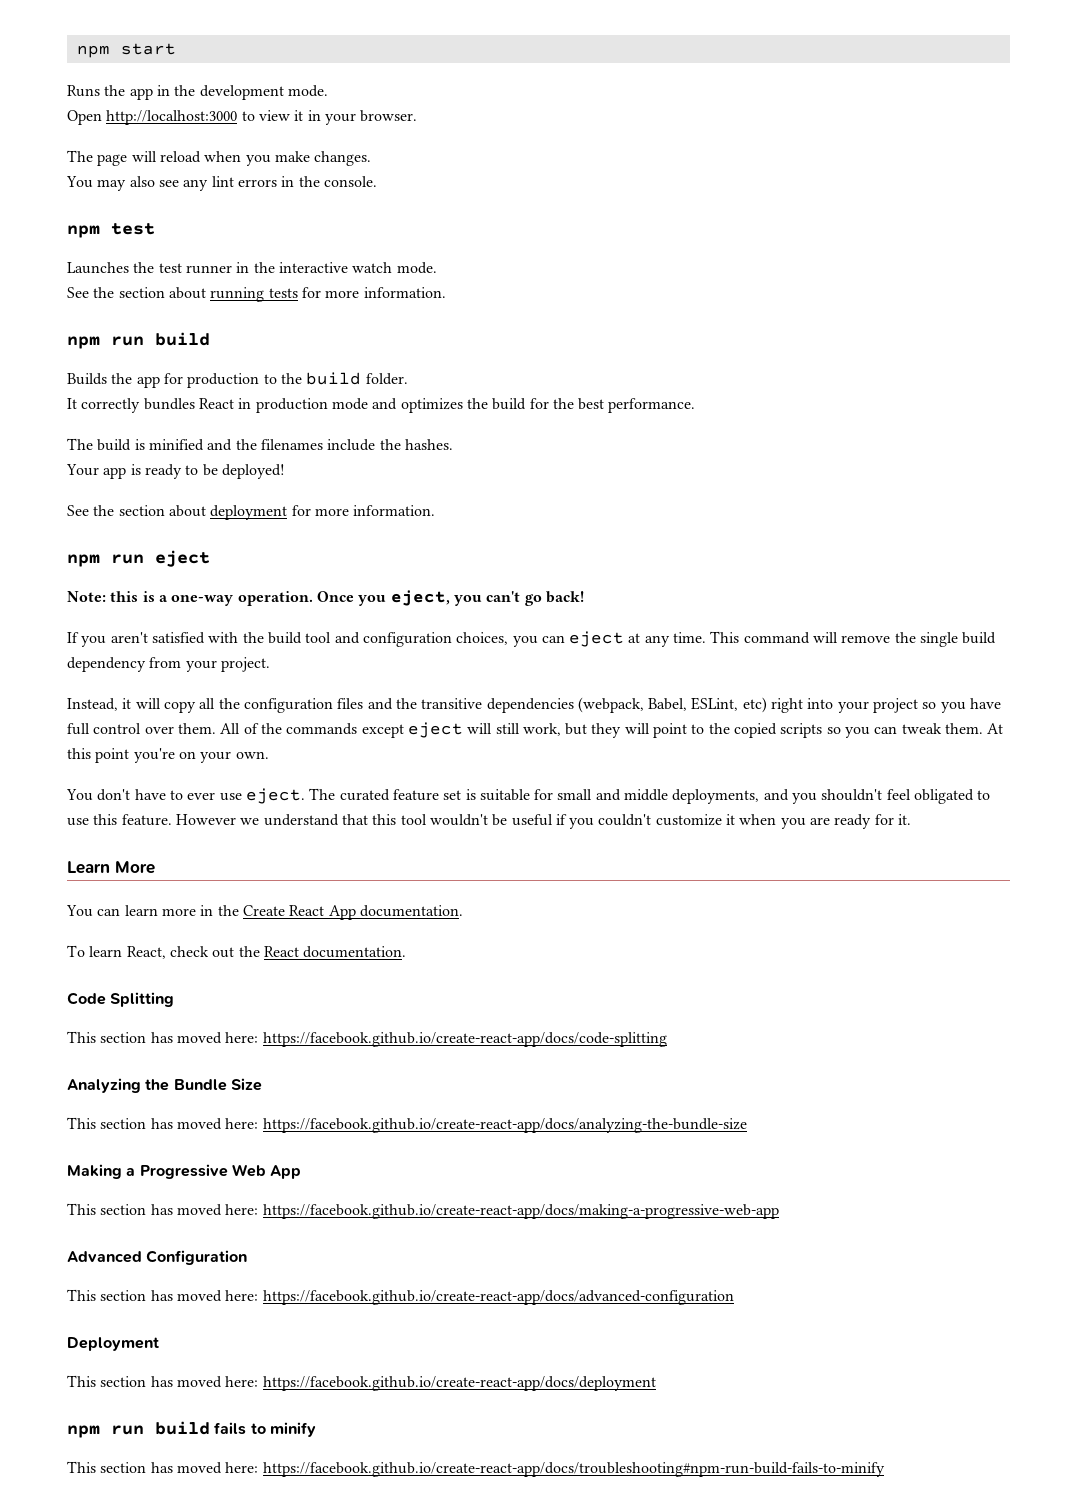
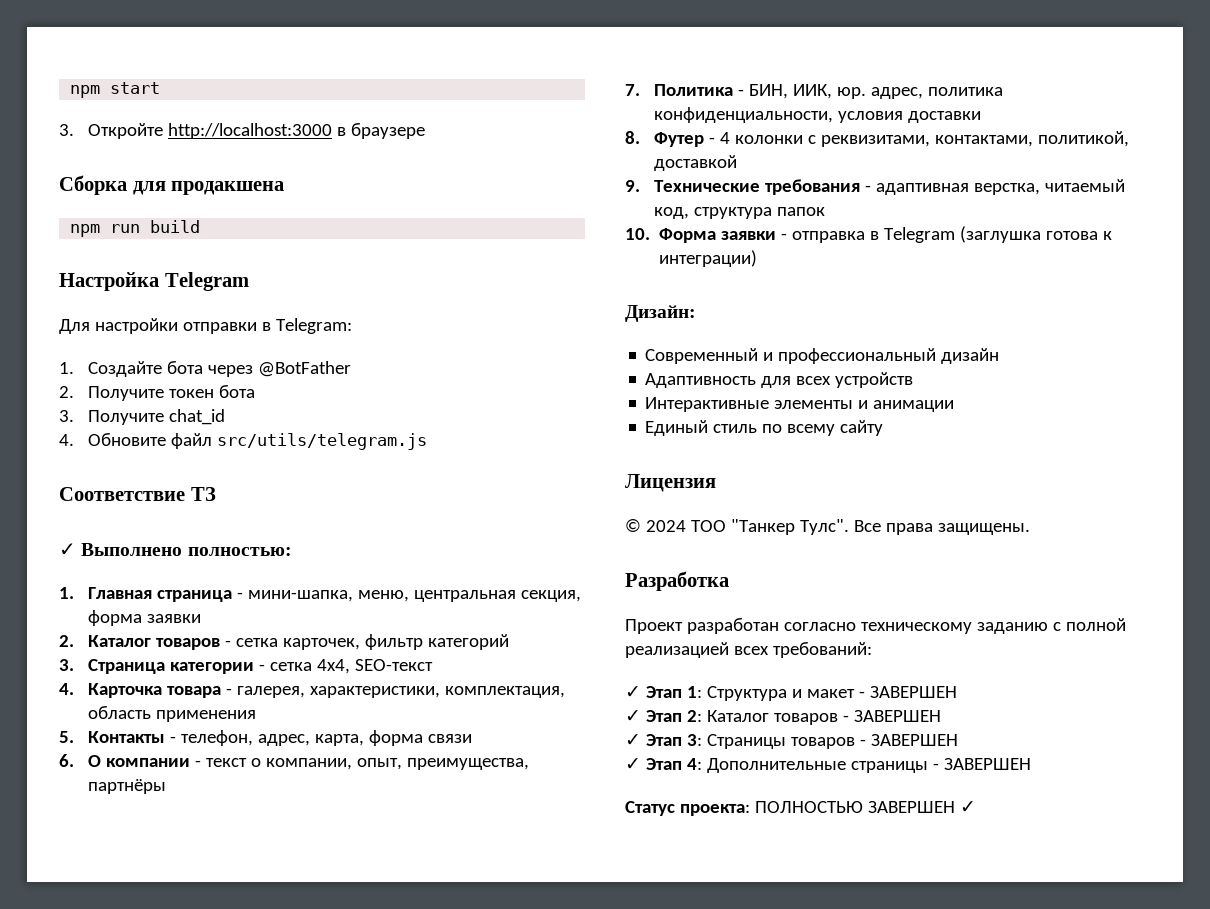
[67,85,328,100] [67,110,418,125] [67,150,372,166] [66,176,377,191] [67,223,155,238] [67,262,437,274] [67,287,446,302] [67,332,210,349] [67,372,408,388] [67,398,696,413] [67,438,453,451] [66,464,285,479] [67,505,436,520] [67,550,210,567] [67,590,584,606] [67,631,997,647] [67,657,270,672] [67,697,1002,713] [67,722,1004,738] [67,748,269,763] [66,788,991,804] [67,814,912,829] [67,861,155,874] [66,905,463,920] [67,945,407,959] [67,992,175,1007] [67,1031,667,1047] [67,1078,262,1093] [67,1117,747,1133] [67,1164,302,1179] [67,1203,779,1219] [67,1250,248,1265] [67,1289,734,1305] [67,1337,159,1351] [67,1375,656,1391] [67,1421,316,1438] [67,1461,885,1477] Runs the app in the development mode. // Open http://localhost:3000 to view it in your browser. // The page will reload when you make changes. // You may also see any lint errors in the console. // npm test // Launches the test runner in the interactive watch mode. // See the section about running tests for more information. // npm run build // Builds the app for production to the build folder. // It correctly bundles React in production mode and optimizes the build for the best performance. // The build is minified and the filenames include the hashes. // Your app is ready to be deployed! // See the section about deployment for more information. // npm run eject // Note: this is a one-way operation. Once you eject, you can't go back! // If you aren't satisfied with the build tool and configuration choices, you can eject at any time. This command will remove the single build dependency from your project. // Instead, it will copy all the configuration files and the transitive dependencies (webpack, Babel, ESLint, etc) right into your project so you have full control over them. All of the commands except eject will still work, but they will point to the copied scripts so you can tweak them. At this point you're on your own. // You don't have to ever use eject. The curated feature set is suitable for small and middle deployments, and you shouldn't feel obligated to use this feature. However we understand that this tool wouldn't be useful if you couldn't customize it when you are ready for it. // Learn More // You can learn more in the Create React App documentation. // To learn React, check out the React documentation. // Code Splitting // This section has moved here: https://facebook.github.io/create-react-app/docs/code-splitting // Analyzing the Bundle Size // This section has moved here: https://facebook.github.io/create-react-app/docs/analyzing-the-bundle-size // Making a Progressive Web App // This section has moved here: https://facebook.github.io/create-react-app/docs/making-a-progressive-web-app // Advanced Configuration // This section has moved here: https://facebook.github.io/create-react-app/docs/advanced-configuration // Deployment // This section has moved here: https://facebook.github.io/create-react-app/docs/deployment // npm run build fails to minify // This section has moved here: https://facebook.github.io/create-react-app/docs/troubleshooting#npm-run-build-fails-to-minify -> [59,123,425,139] [59,175,285,195] [70,220,201,237] [59,272,249,291] [59,318,352,334] [59,361,351,377] [59,385,255,401] [59,409,225,425] [59,433,427,450] [59,487,216,501] [59,543,292,556] [59,587,581,602] [87,610,201,626] [59,634,509,650] [59,659,433,674] [59,683,565,698] [87,706,256,722] [59,730,472,746] [59,754,529,770] [87,779,166,794] [625,84,1003,99] [653,107,981,123] [625,131,1129,147] [653,155,737,171] [625,179,1125,195] [653,207,825,219] [625,226,1113,243] [659,250,758,267] [625,305,696,322] [645,348,1000,364] [645,372,914,388] [645,397,955,412] [645,420,884,436] [625,474,716,492] [625,519,1030,535] [625,571,729,591] [625,618,1126,634] [625,642,872,658] [625,686,957,701] [625,710,941,725] [625,734,958,749] [625,758,1031,773] [625,801,976,816] 3. Откройте http://localhost:3000 в браузере // Сборка для продакшена // npm run build // Настройка Telegram // Для настройки отправки в Telegram: // 1. Создайте бота через @BotFather // 2. Получите токен бота // 3. Получите chat_id // 4. Обновите файл src/utils/telegram.js // Соответствие ТЗ // ✓ Выполнено полностью: // 1. Главная страница - мини-шапка, меню, центральная секция, форма заявки // 2. Каталог товаров - сетка карточек, фильтр категорий // 3. Страница категории - сетка 4x4, SEO-текст // 4. Карточка товара - галерея, характеристики, комплектация, область применения // 5. Контакты - телефон, адрес, карта, форма связи // 6. О компании - текст о компании, опыт, преимущества, партнёры // 7. Политика - БИН, ИИК, юр. адрес, политика конфиденциальности, условия доставки // 8. Футер - 4 колонки с реквизитами, контактами, политикой, доставкой // 9. Технические требования - адаптивная верстка, читаемый код, структура папок // 10. Форма заявки - отправка в Telegram (заглушка готова к интеграции) // Дизайн: // Современный и профессиональный дизайн // Адаптивность для всех устройств // Интерактивные элементы и анимации // Единый стиль по всему сайту // Лицензия // © 2024 ТОО "Танкер Тулс". Все права защищены. // Разработка // Проект разработан согласно техническому заданию с полной реализацией всех требований: // ✓ Этап 1: Структура и макет - ЗАВЕРШЕН // ✓ Этап 2: Каталог товаров - ЗАВЕРШЕН // ✓ Этап 3: Страницы товаров - ЗАВЕРШЕН // ✓ Этап 4: Дополнительные страницы - ЗАВЕРШЕН // Статус проекта: ПОЛНОСТЬЮ ЗАВЕРШЕН ✓

